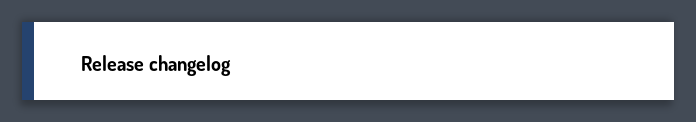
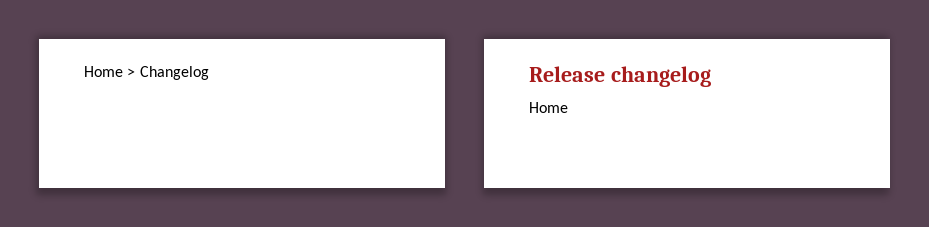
(81, 63) none -> [84,66,209,80] Home > Changelog //
(232, 65) none -> [529,102,568,113] // Home

